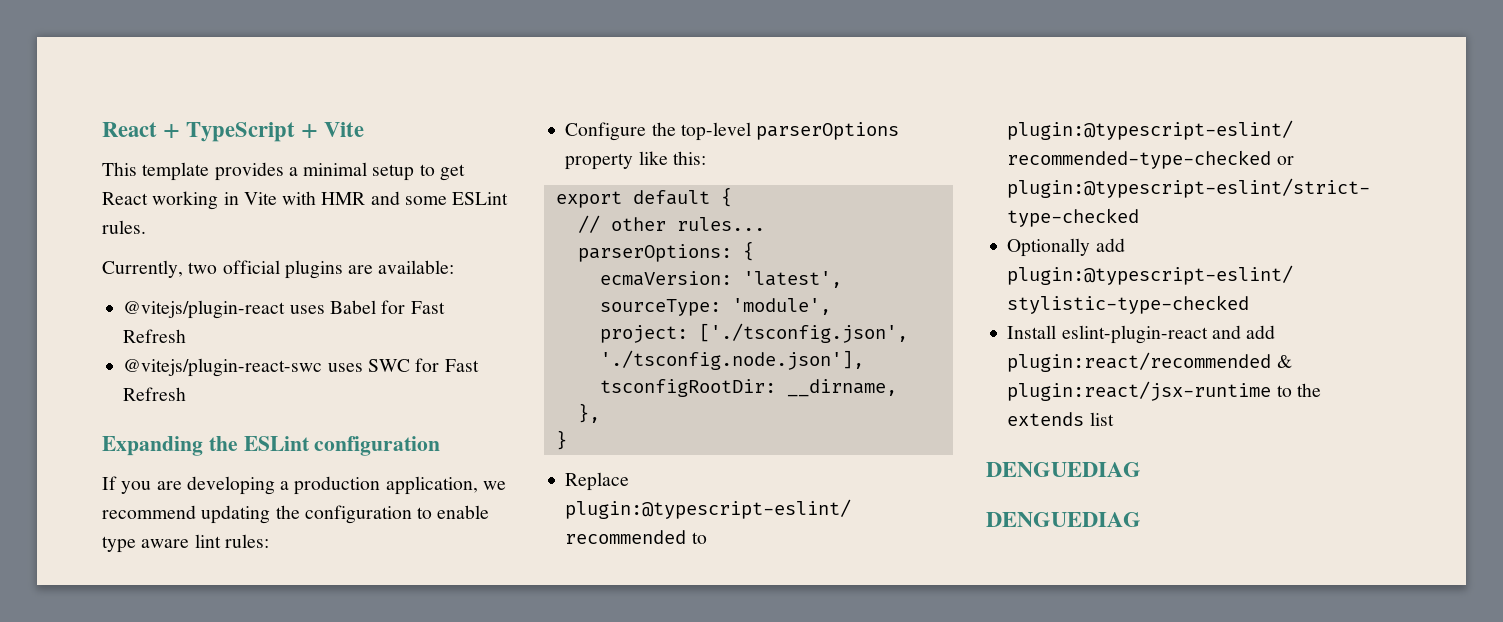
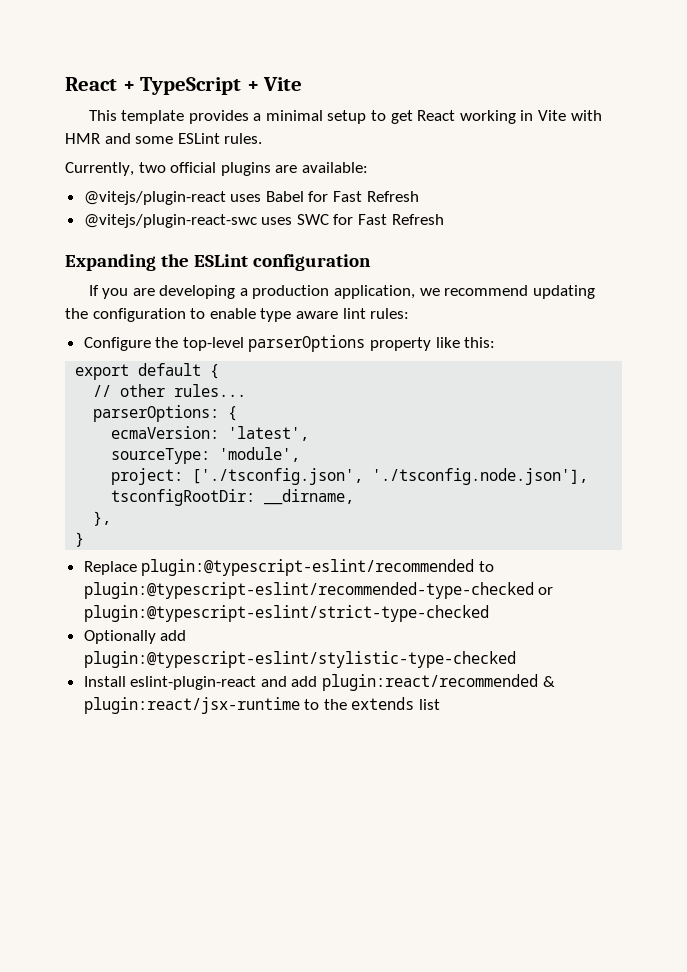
[986,462,1141,477] [986,512,1141,527] // DENGUEDIAG // DENGUEDIAG -> (441, 704) none

